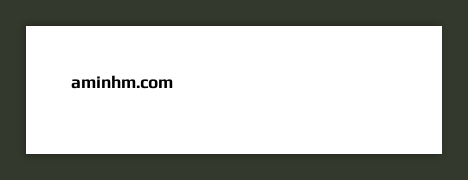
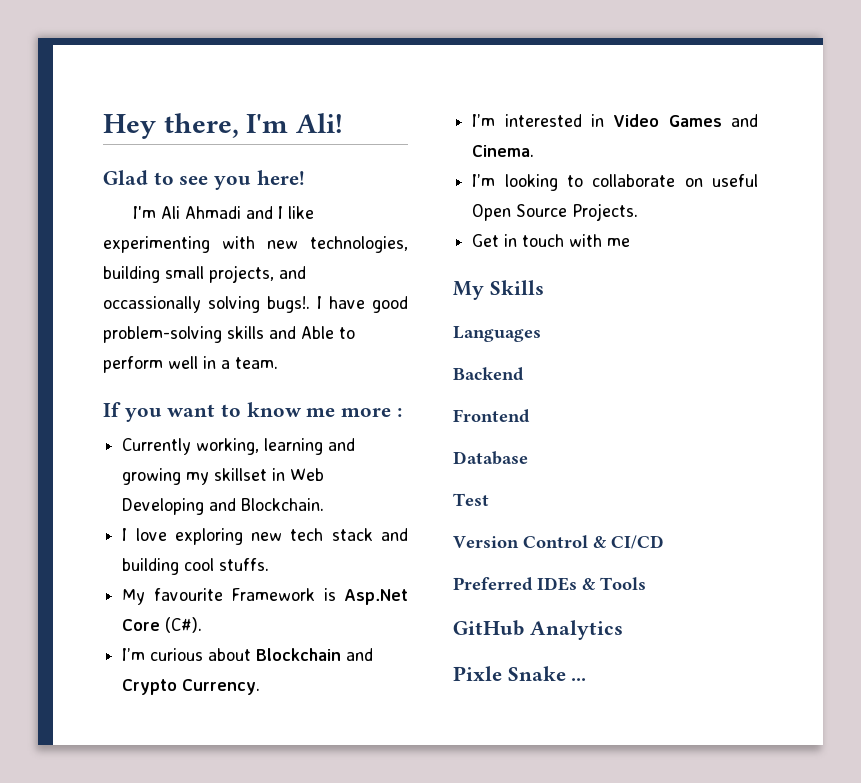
[71,75,173,89] aminhm.com -> [103,113,344,139] [103,170,305,190] [133,206,315,219] [103,236,408,253] [103,265,306,283] [103,296,408,313] [103,326,355,343] [103,356,278,373] [103,402,402,422] [122,438,356,455] [122,468,325,485] [122,498,325,515] [122,528,408,545] [122,558,270,575] [122,588,408,605] [122,617,203,633] [122,648,374,661] [122,679,261,695] [472,114,758,127] [472,145,535,157] [472,174,758,191] [472,203,639,221] [472,234,631,247] [453,280,544,300] [453,326,541,342] [453,367,524,381] [453,409,530,423] [453,451,528,465] [453,493,489,506] [453,535,664,549] [453,577,646,591] [453,620,623,640] [453,666,587,681] Hey there, I'm Ali! // Glad to see you here! // I'm Ali Ahmadi and I like experimenting with new technologies, building small projects, and occassionally solving bugs!. I have good problem-solving skills and Able to perform well in a team. // If you want to know me more : // Currently working, learning and growing my skillset in Web Developing and Blockchain. // I love exploring new tech stack and building cool stuffs. // My favourite Framework is Asp.Net Core (C#). // I’m curious about Blockchain and Crypto Currency. // I’m interested in Video Games and Cinema. // I’m looking to collaborate on useful Open Source Projects. // Get in touch with me // My Skills // Languages // Backend // Frontend // Database // Test // Version Control & CI/CD // Preferred IDEs & Tools // GitHub Analytics // Pixle Snake ...

